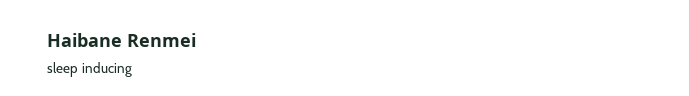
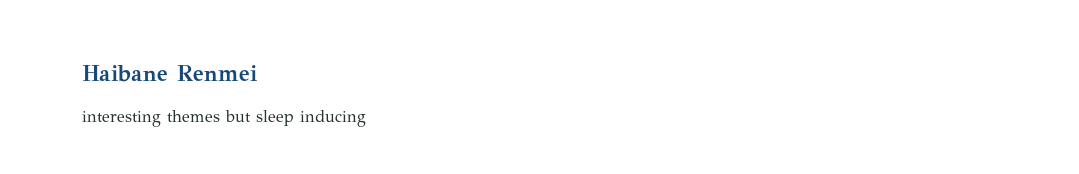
(196, 40) none -> [82,110,251,127] interesting themes but

